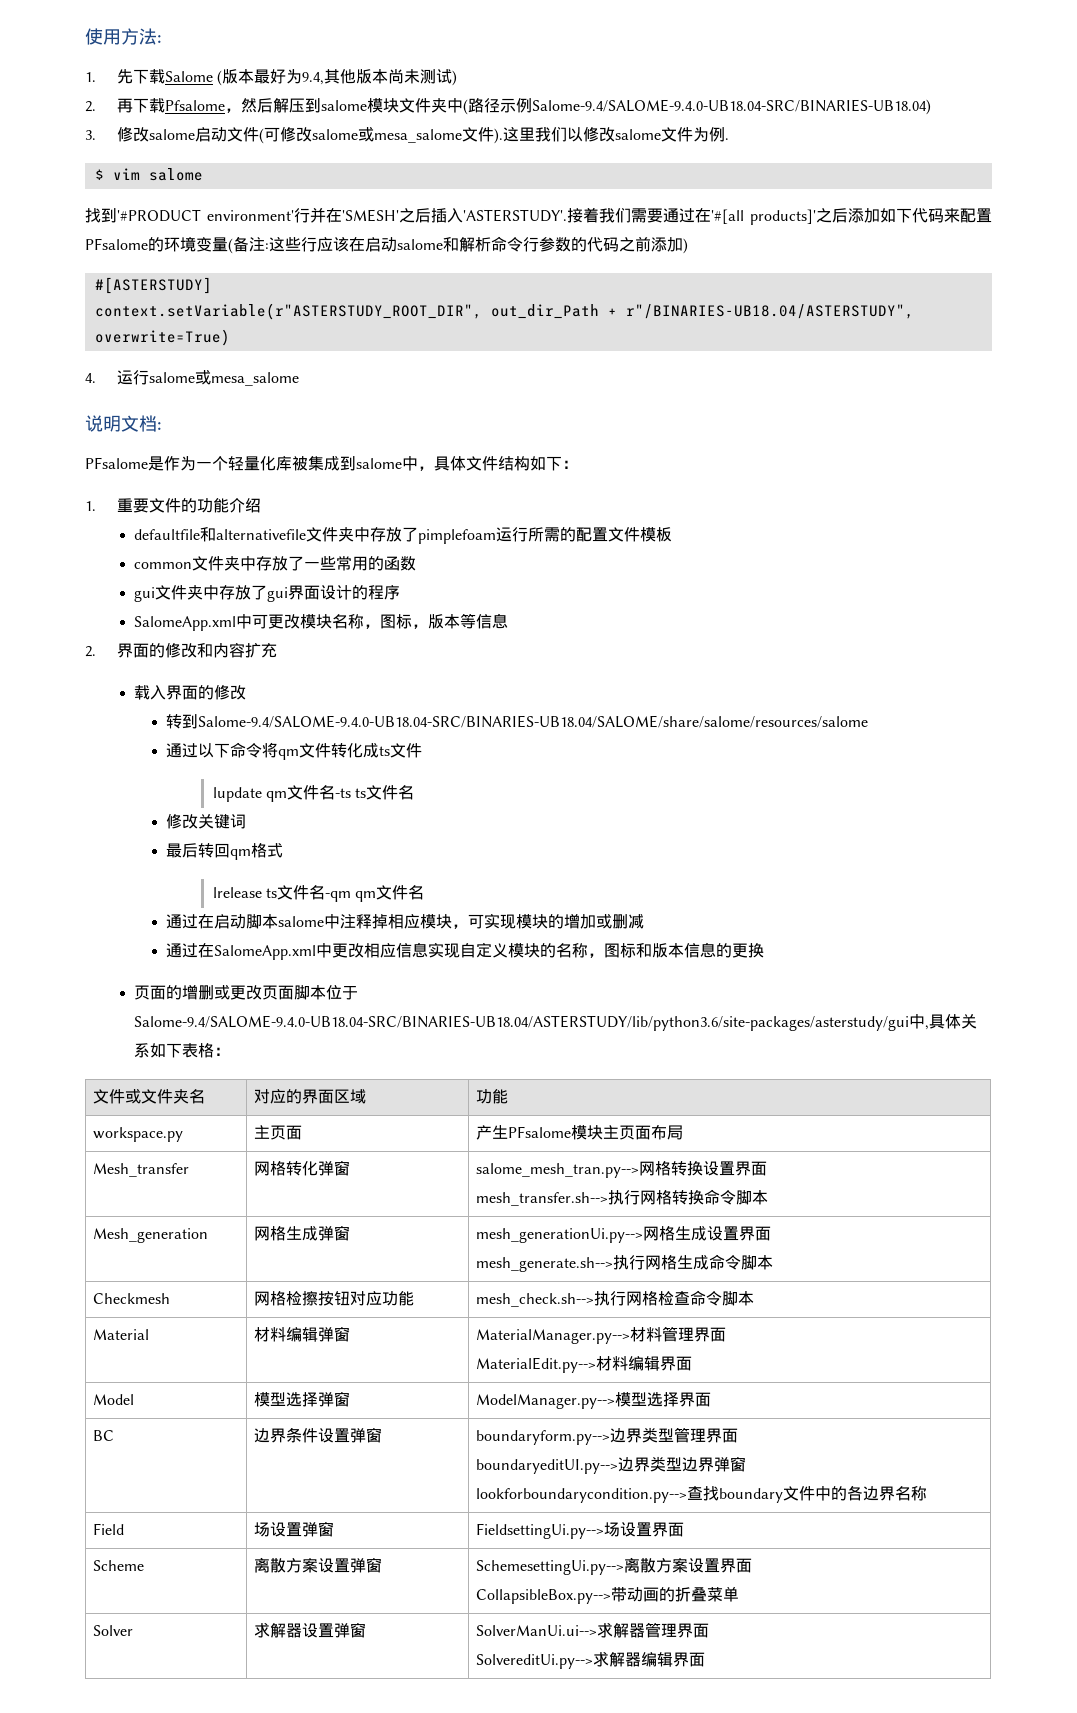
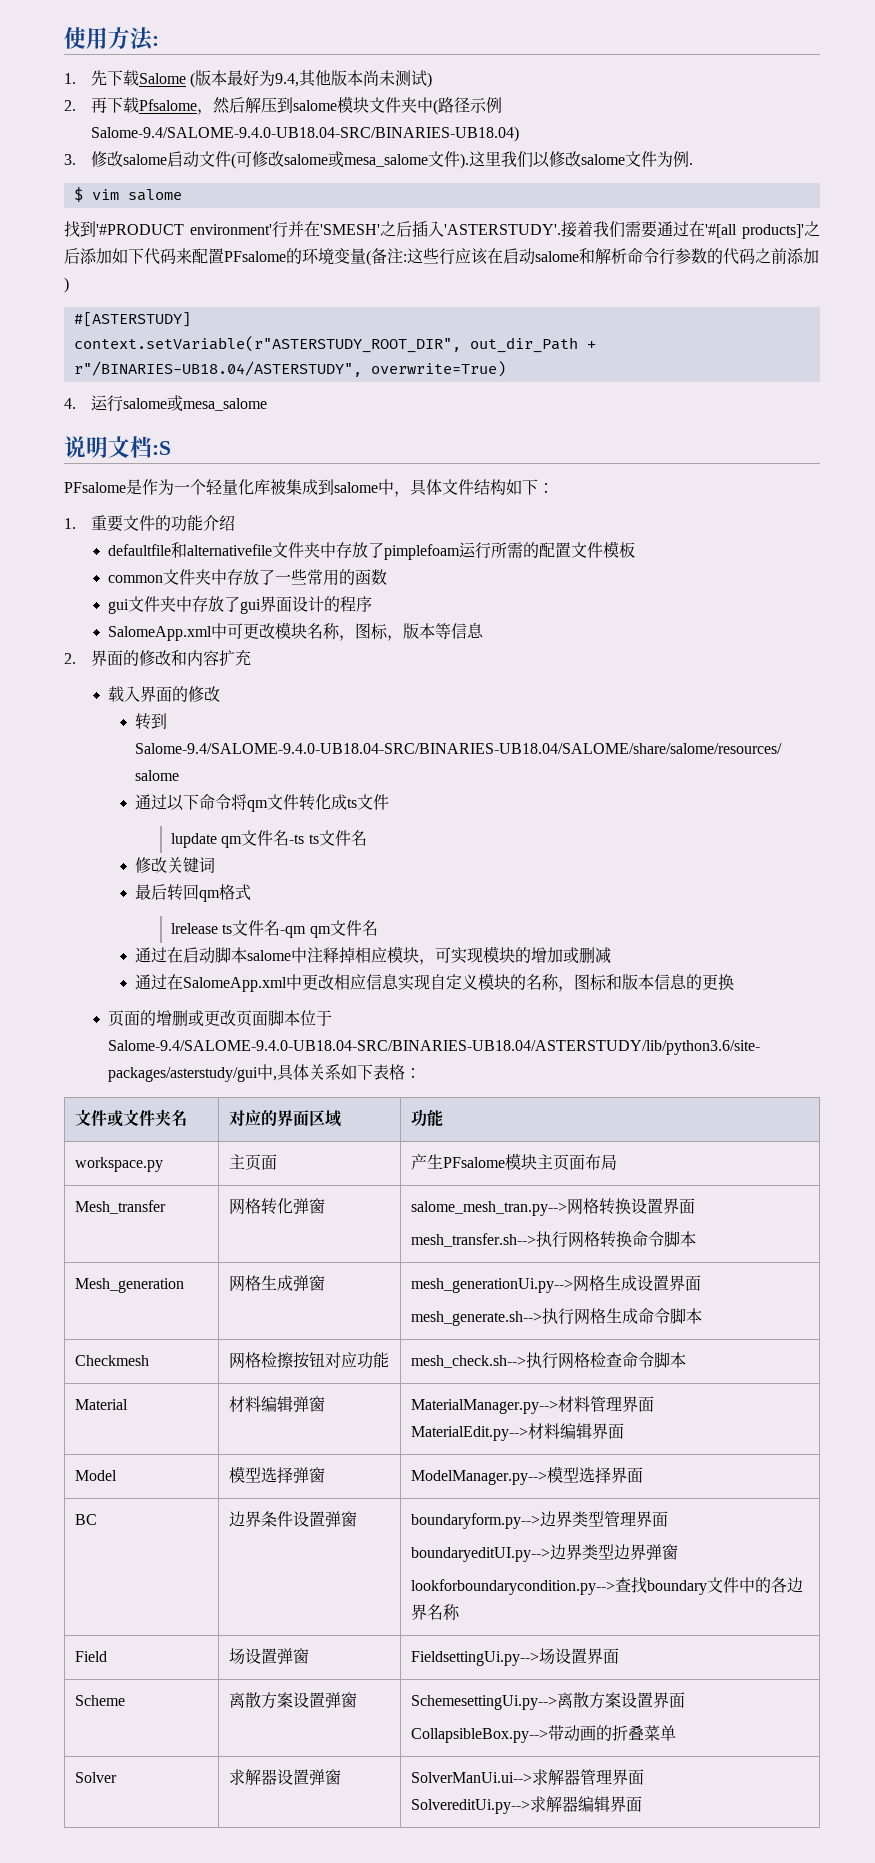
[157,422,161,430] : -> [152,441,171,455] :S

